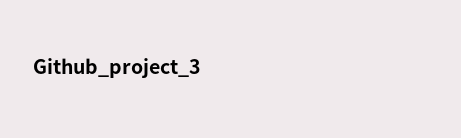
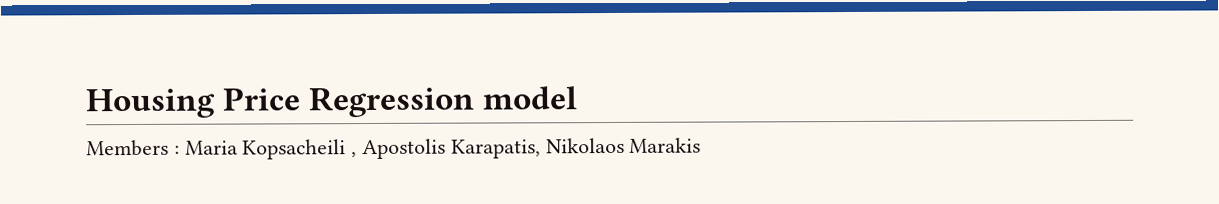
[33,58,201,78] Github_project_3 -> [85,86,579,119] [86,137,702,160] Housing Price Regression model // Members : Maria Kopsacheili , Apostolis Karapatis, Nikolaos Marakis

